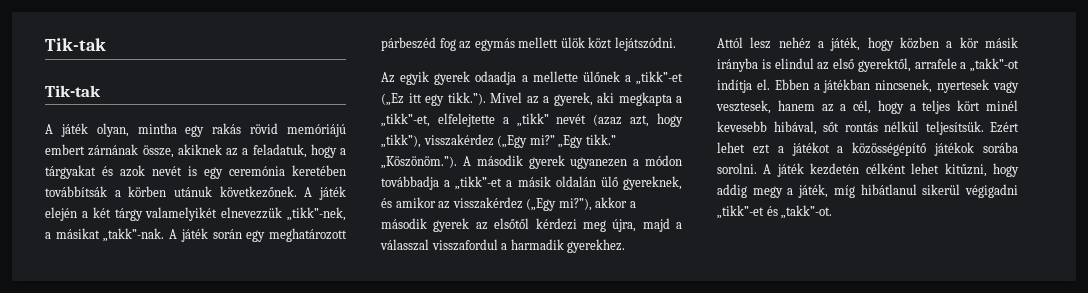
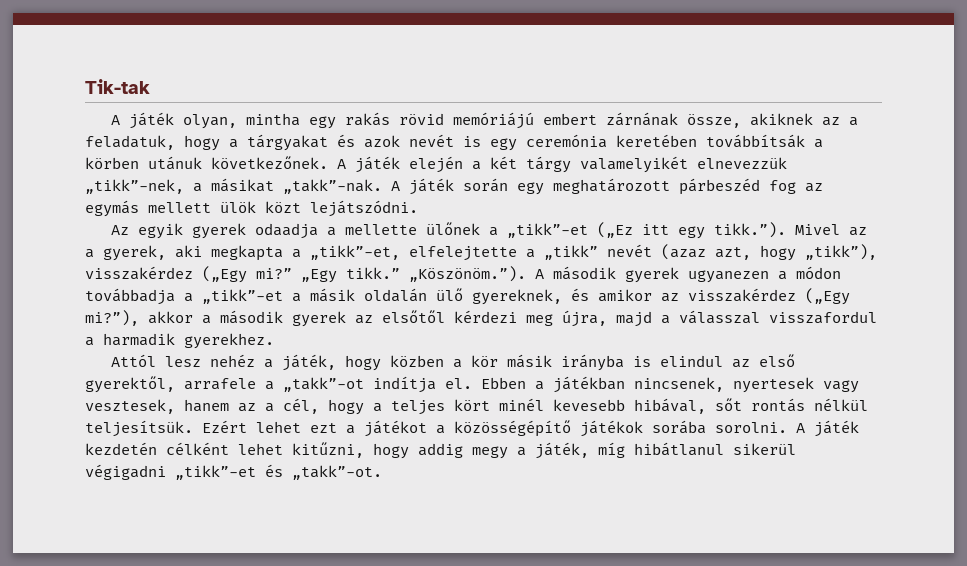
[45,38,106,51] [45,85,101,97] Tik-tak // Tik-tak -> [85,79,150,94] Tik-tak

